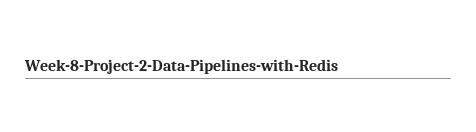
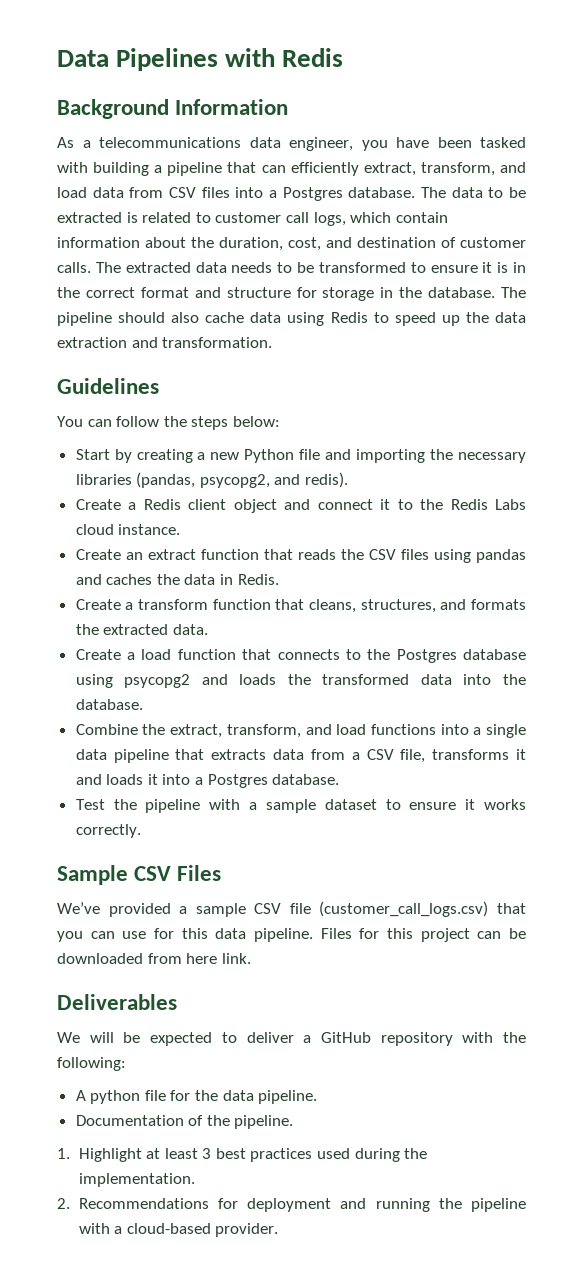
[24,59,338,74] Week-8-Project-2-Data-Pipelines-with-Redis -> [57,48,344,71] [57,99,289,119] [57,137,526,151] [57,162,526,176] [57,187,526,201] [57,212,448,226] [57,237,526,251] [57,262,526,273] [57,287,526,301] [57,312,526,326] [57,337,273,348] [57,378,159,394] [57,416,280,430] [75,449,526,463] [75,472,349,488] [75,499,526,513] [75,524,181,535] [75,549,526,563] [75,574,279,585] [75,599,526,613] [75,624,208,635] [75,649,526,663] [75,674,526,688] [75,699,143,710] [75,724,526,738] [75,749,526,763] [75,774,340,788] [75,799,526,813] [75,824,141,838] [57,865,222,885] [57,901,526,917] [57,928,526,942] [57,953,251,964] [57,994,177,1010] [57,1032,526,1046] [57,1057,126,1071] [75,1090,318,1104] [75,1115,294,1129] [57,1148,428,1162] [78,1173,195,1187] [57,1198,526,1212] [78,1223,279,1237] Data Pipelines with Redis // Background Information // As a telecommunications data engineer, you have been tasked with building a pipeline that can efficiently extract, transform, and load data from CSV files into a Postgres database. The data to be extracted is related to customer call logs, which contain information about the duration, cost, and destination of customer calls. The extracted data needs to be transformed to ensure it is in the correct format and structure for storage in the database. The pipeline should also cache data using Redis to speed up the data extraction and transformation. // Guidelines // You can follow the steps below: // Start by creating a new Python file and importing the necessary libraries (pandas, psycopg2, and redis). // Create a Redis client object and connect it to the Redis Labs cloud instance. // Create an extract function that reads the CSV files using pandas and caches the data in Redis. // Create a transform function that cleans, structures, and formats the extracted data. // Create a load function that connects to the Postgres database using psycopg2 and loads the transformed data into the database. // Combine the extract, transform, and load functions into a single data pipeline that extracts data from a CSV file, transforms it and loads it into a Postgres database. // Test the pipeline with a sample dataset to ensure it works correctly. // Sample CSV Files // We’ve provided a sample CSV file (customer_call_logs.csv) that you can use for this data pipeline. Files for this project can be downloaded from here link. // Deliverables // We will be expected to deliver a GitHub repository with the following: // A python file for the data pipeline. // Documentation of the pipeline. // 1. Highlight at least 3 best practices used during the implementation. // 2. Recommendations for deployment and running the pipeline with a cloud-based provider.

